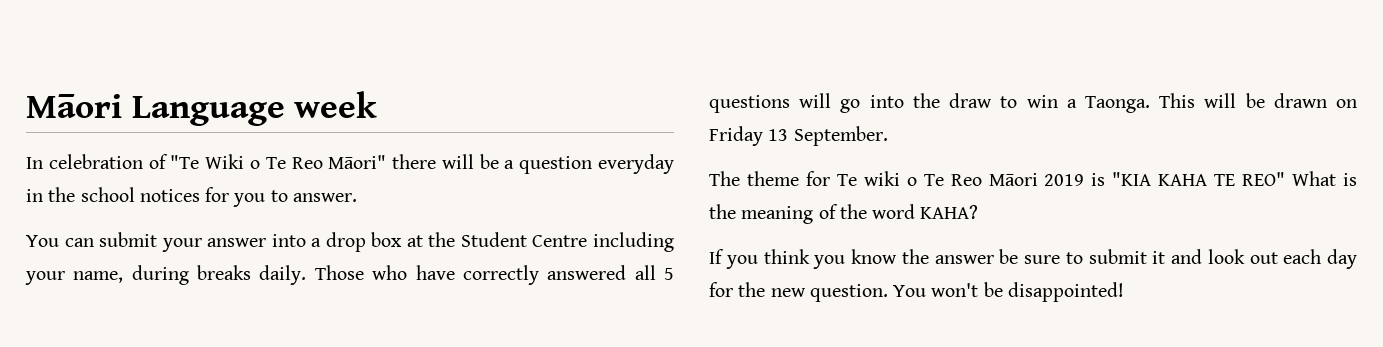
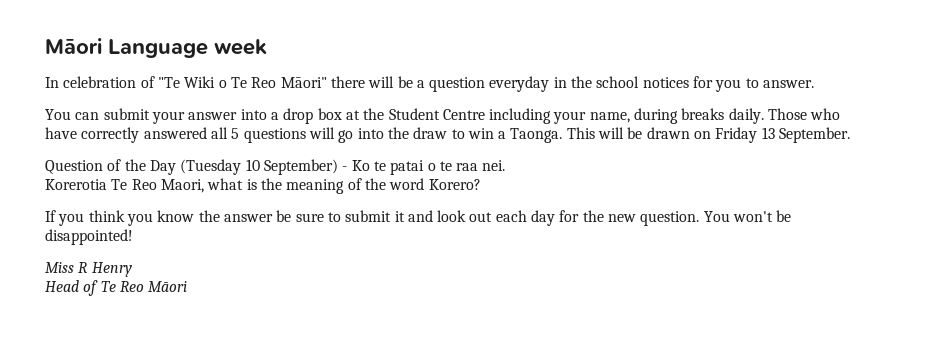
[709,171,1337,186] The theme for Te wiki o Te Reo Māori 2019 is "KIA KAHA TE REO" What -> [45,159,506,175] [45,178,244,193] Question of the Day (Tuesday 10 September) - Ko te patai o te raa nei. // Korerotia Te Reo Maori, what
[920,205,979,219] KAHA? -> [428,179,481,190] Korero?
(1124, 292) none -> [45,262,132,277] [45,280,188,296] // Miss R Henry // Head of Te Reo Māori

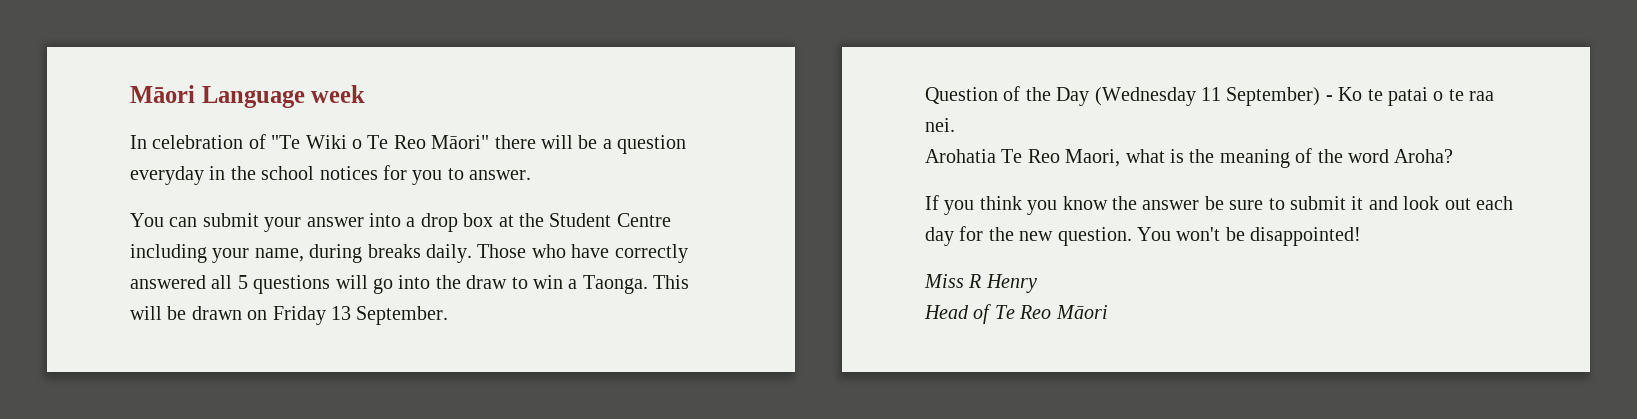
[180,159,260,175] (Tuesday 10 -> [1094,87,1221,106] (Wednesday 11
[45,179,107,190] Korerotia -> [925,149,996,163] Arohatia
[428,179,481,190] Korero? -> [1394,149,1454,163] Aroha?

